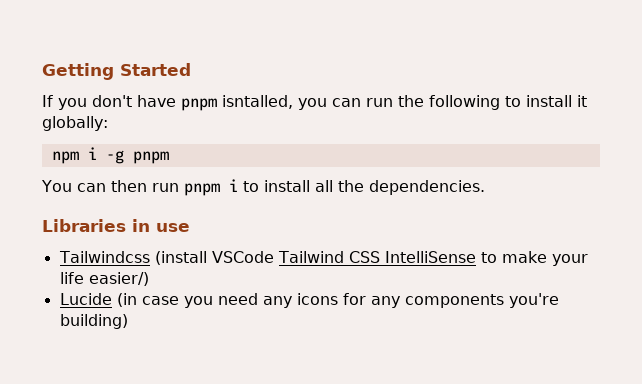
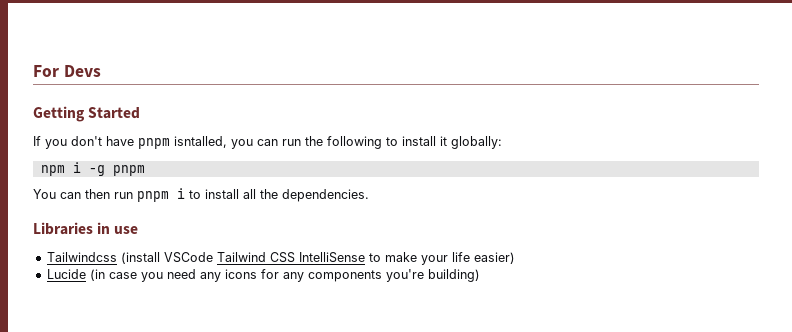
(42, 71) none -> [33,65,101,77] For Devs //
[88,272,149,286] easier/) -> [473,252,515,264] easier)

